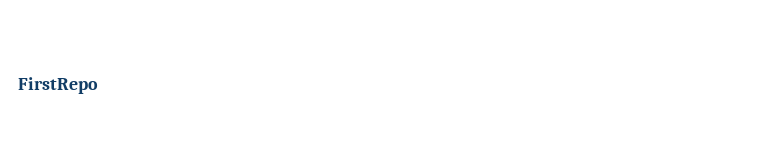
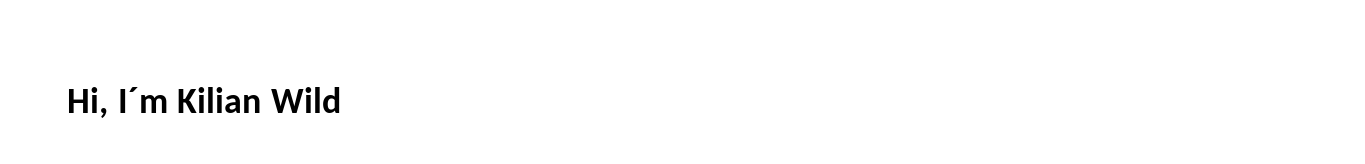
[18,77,98,94] FirstRepo -> [67,87,342,119] Hi, I´m Kilian Wild

